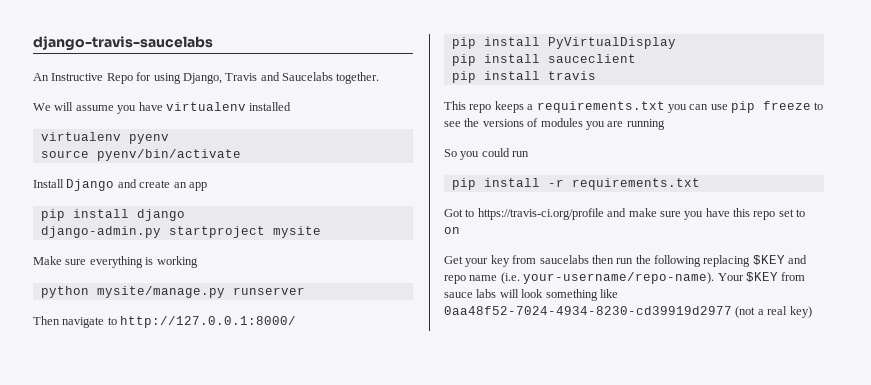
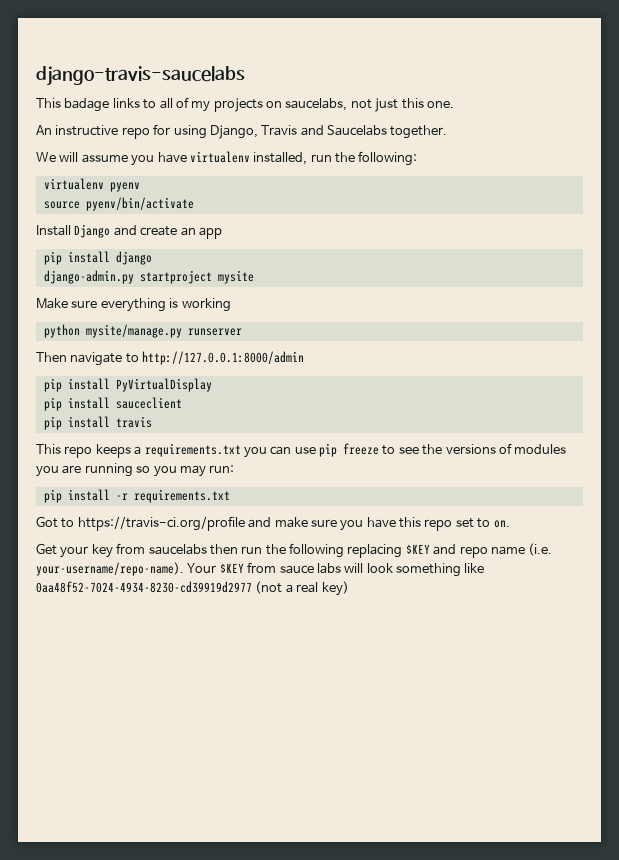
(213, 43) none -> [36,97,454,112] // This badage links to all of my projects on saucelabs, not just this one.
[51,73,133,84] Instructive Repo -> [55,125,150,139] instructive repo
[249,102,292,111] installed -> [253,151,418,166] installed, run the following:
[120,316,297,328] http://127.0.0.1:8000/ -> [142,351,305,365] http://127.0.0.1:8000/admin
[444,148,530,160] // So you could run -> [136,465,235,477] so you may run:
[444,227,460,234] on -> [493,520,510,528] on.

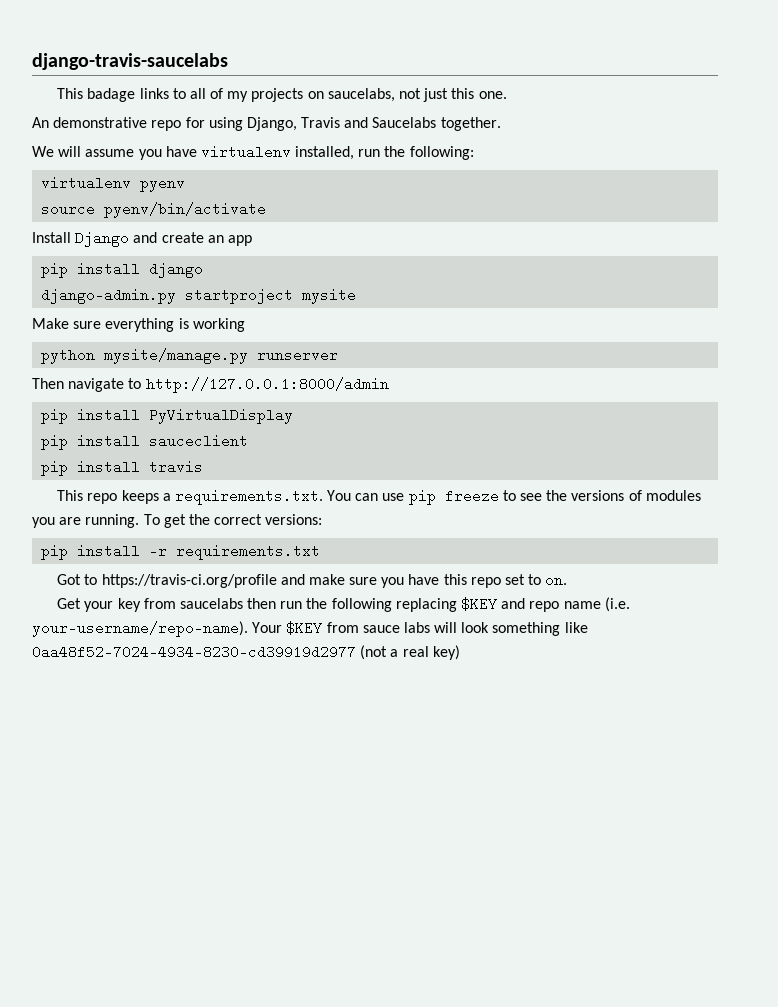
[55,125,119,136] instructive -> [53,117,148,128] demonstrative
[144,443,267,458] requirements.txt you -> [174,489,352,505] requirements.txt. You
[84,463,235,477] running so you may run: -> [85,514,323,528] running. To get the correct versions:

